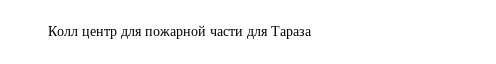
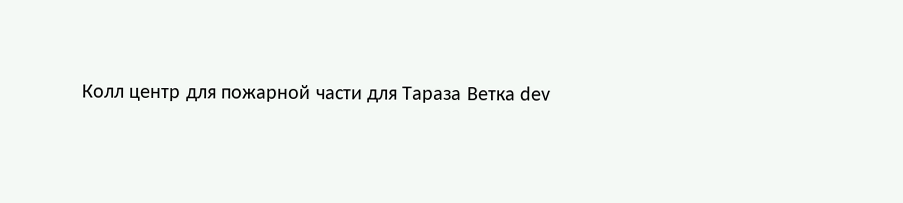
(312, 32) none -> [466,86,552,101] Ветка dev

